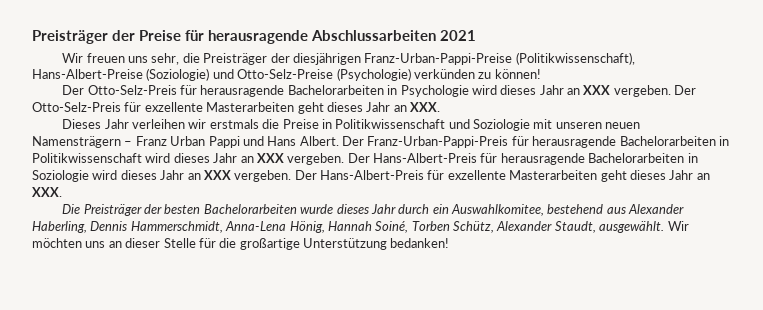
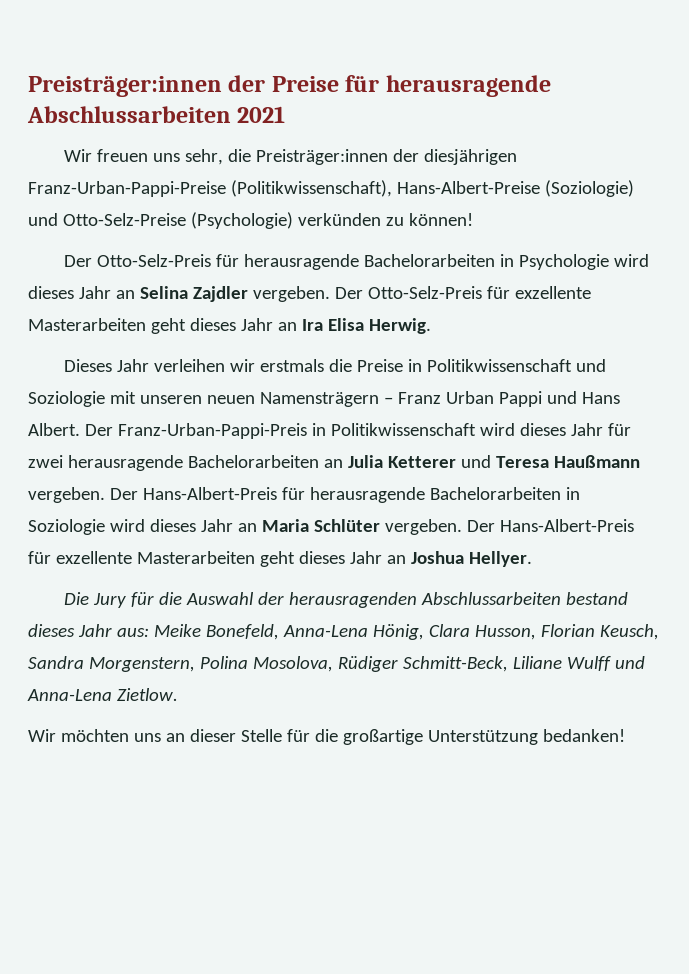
[32,30,108,44] Preisträger -> [28,76,222,97] Preisträger:innen
[203,53,268,65] Preisträger -> [256,149,389,165] Preisträger:innen
[583,85,611,95] XXX -> [139,286,248,302] Selina Zajdler
[410,102,440,112] XXX. -> [301,318,431,334] Ira Elisa Herwig.
[511,136,716,148] für herausragende Bachelorarbeiten -> (307, 431) none
[240,153,284,163] an XXX -> [607,423,631,436] [28,455,640,471] für zwei herausragende Bachelorarbeiten an Julia Ketterer und Teresa Haußmann
[203,170,231,180] XXX -> [261,519,380,532] Maria Schlüter
[32,187,62,197] XXX. -> [410,551,532,567] Joshua Hellyer.
[83,204,685,216] [32,221,665,233] Preisträger der besten Bachelorarbeiten wurde dieses Jahr durch ein Auswahlkomitee, bestehend aus Alexander Haberling, Dennis Hammerschmidt, Anna-Lena Hönig, Hannah Soiné, Torben Schütz, Alexander Staudt, ausgewählt. -> [93,592,629,608] [28,624,659,640] [28,656,645,672] [27,688,178,701] Jury für die Auswahl der herausragenden Abschlussarbeiten bestand dieses Jahr aus: Meike Bonefeld, Anna-Lena Hönig, Clara Husson, Florian Keusch, Sandra Morgenstern, Polina Mosolova, Rüdiger Schmitt-Beck, Liliane Wulff und Anna-Lena Zietlow. //

